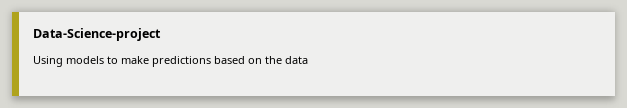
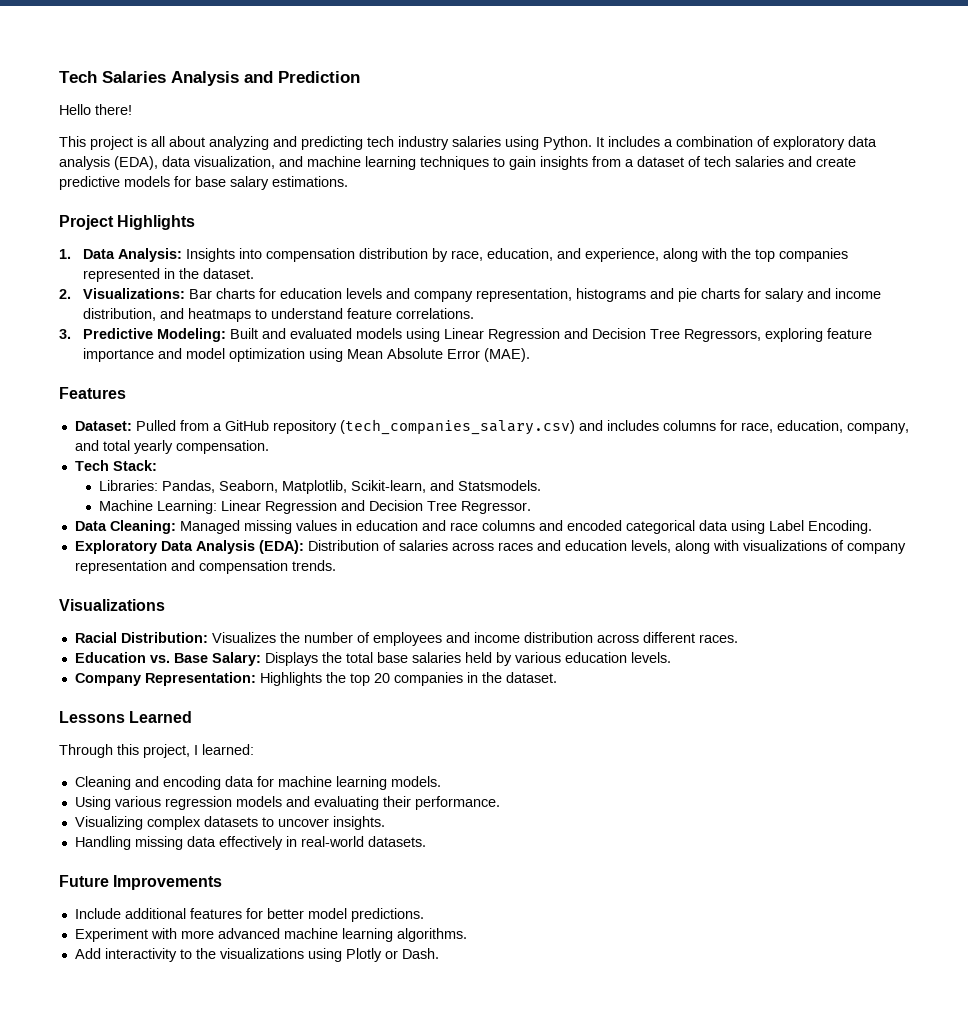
[33,28,161,41] [33,56,308,67] Data-Science-project // Using models to make predictions based on the data -> [59,71,360,86] [59,104,132,115] [59,136,877,150] [59,156,856,170] [59,176,348,190] [59,215,196,230] [59,248,849,262] [83,268,255,282] [59,288,882,302] [83,308,475,322] [59,328,873,342] [83,348,531,362] [59,387,126,399] [74,419,909,435] [74,440,269,454] [74,460,157,471] [99,480,542,494] [99,500,532,514] [74,520,872,534] [74,540,906,554] [74,560,336,574] [59,599,165,611] [74,632,738,646] [74,652,671,666] [74,672,557,686] [59,711,193,723] [59,744,254,758] [74,776,441,790] [74,796,500,810] [74,816,385,830] [74,836,426,850] [59,875,223,890] [74,908,424,922] [74,928,467,942] [74,948,439,962] Tech Salaries Analysis and Prediction // Hello there! // This project is all about analyzing and predicting tech industry salaries using Python. It includes a combination of exploratory data analysis (EDA), data visualization, and machine learning techniques to gain insights from a dataset of tech salaries and create predictive models for base salary estimations. // Project Highlights // 1. Data Analysis: Insights into compensation distribution by race, education, and experience, along with the top companies represented in the dataset. // 2. Visualizations: Bar charts for education levels and company representation, histograms and pie charts for salary and income distribution, and heatmaps to understand feature correlations. // 3. Predictive Modeling: Built and evaluated models using Linear Regression and Decision Tree Regressors, exploring feature importance and model optimization using Mean Absolute Error (MAE). // Features // Dataset: Pulled from a GitHub repository (tech_companies_salary.csv) and includes columns for race, education, company, and total yearly compensation. // Tech Stack: // Libraries: Pandas, Seaborn, Matplotlib, Scikit-learn, and Statsmodels. // Machine Learning: Linear Regression and Decision Tree Regressor. // Data Cleaning: Managed missing values in education and race columns and encoded categorical data using Label Encoding. // Exploratory Data Analysis (EDA): Distribution of salaries across races and education levels, along with visualizations of company representation and compensation trends. // Visualizations // Racial Distribution: Visualizes the number of employees and income distribution across different races. // Education vs. Base Salary: Displays the total base salaries held by various education levels. // Company Representation: Highlights the top 20 companies in the dataset. // Lessons Learned // Through this project, I learned: // Cleaning and encoding data for machine learning models. // Using various regression models and evaluating their performance. // Visualizing complex datasets to uncover insights. // Handling missing data effectively in real-world datasets. // Future Improvements // Include additional features for better model predictions. // Experiment with more advanced machine learning algorithms. // Add interactivity to the visualizations using Plotly or Dash.

